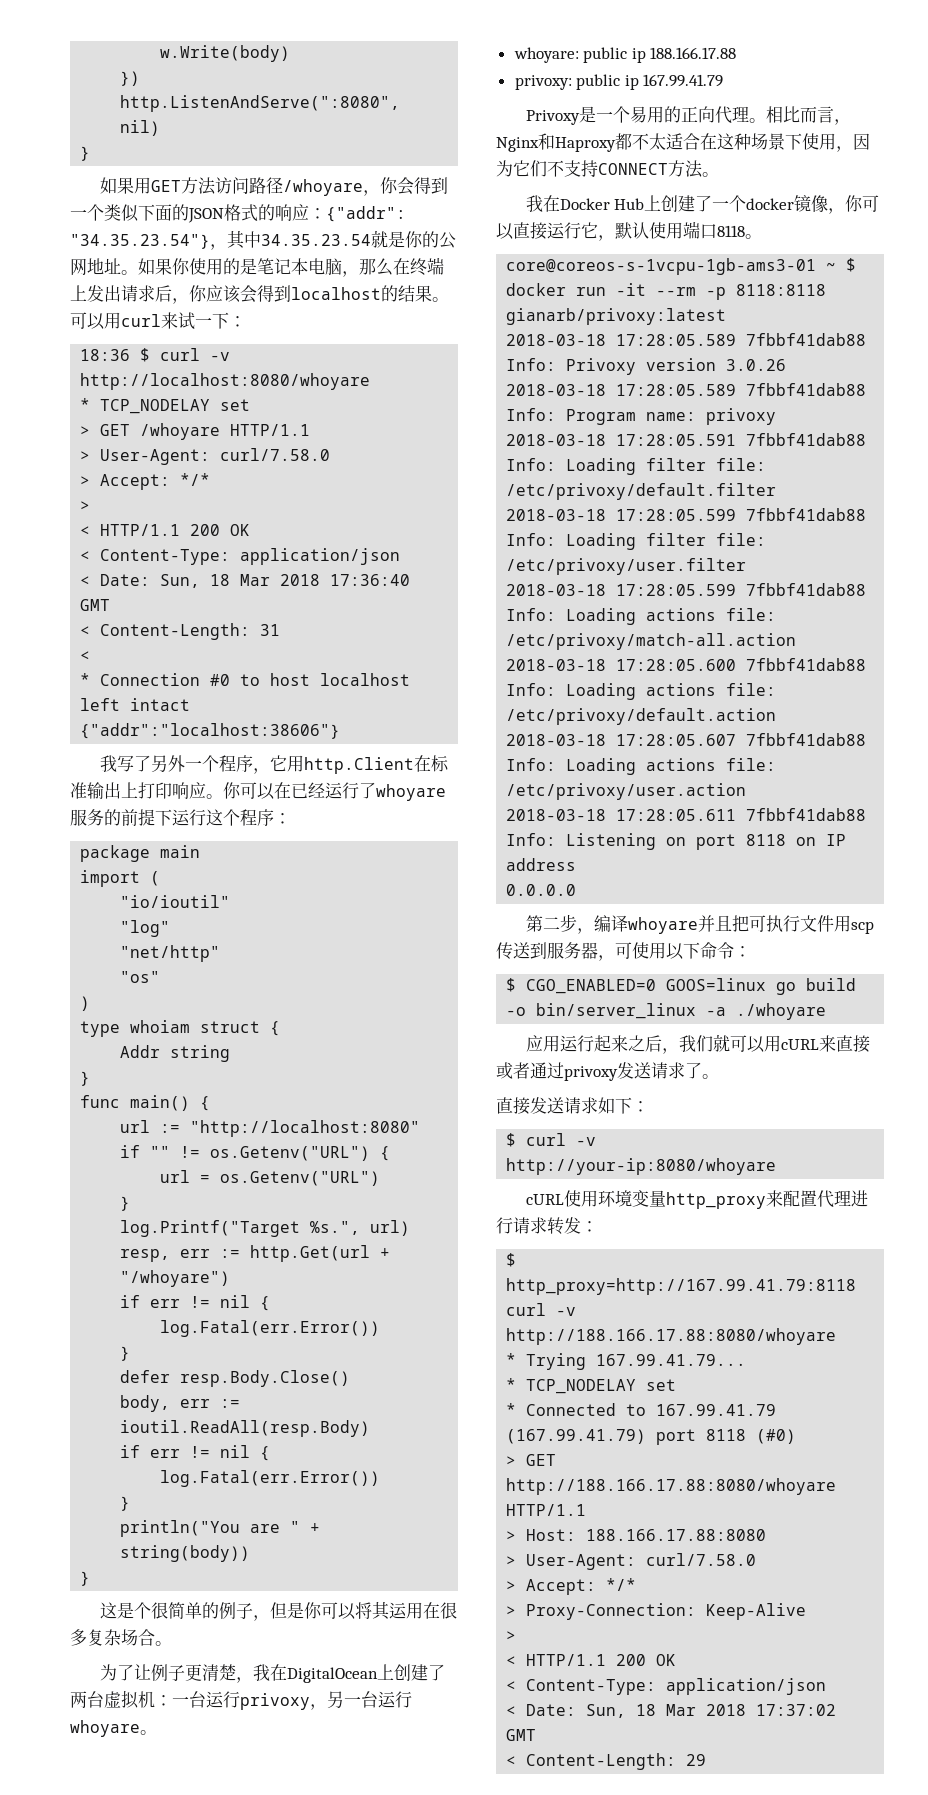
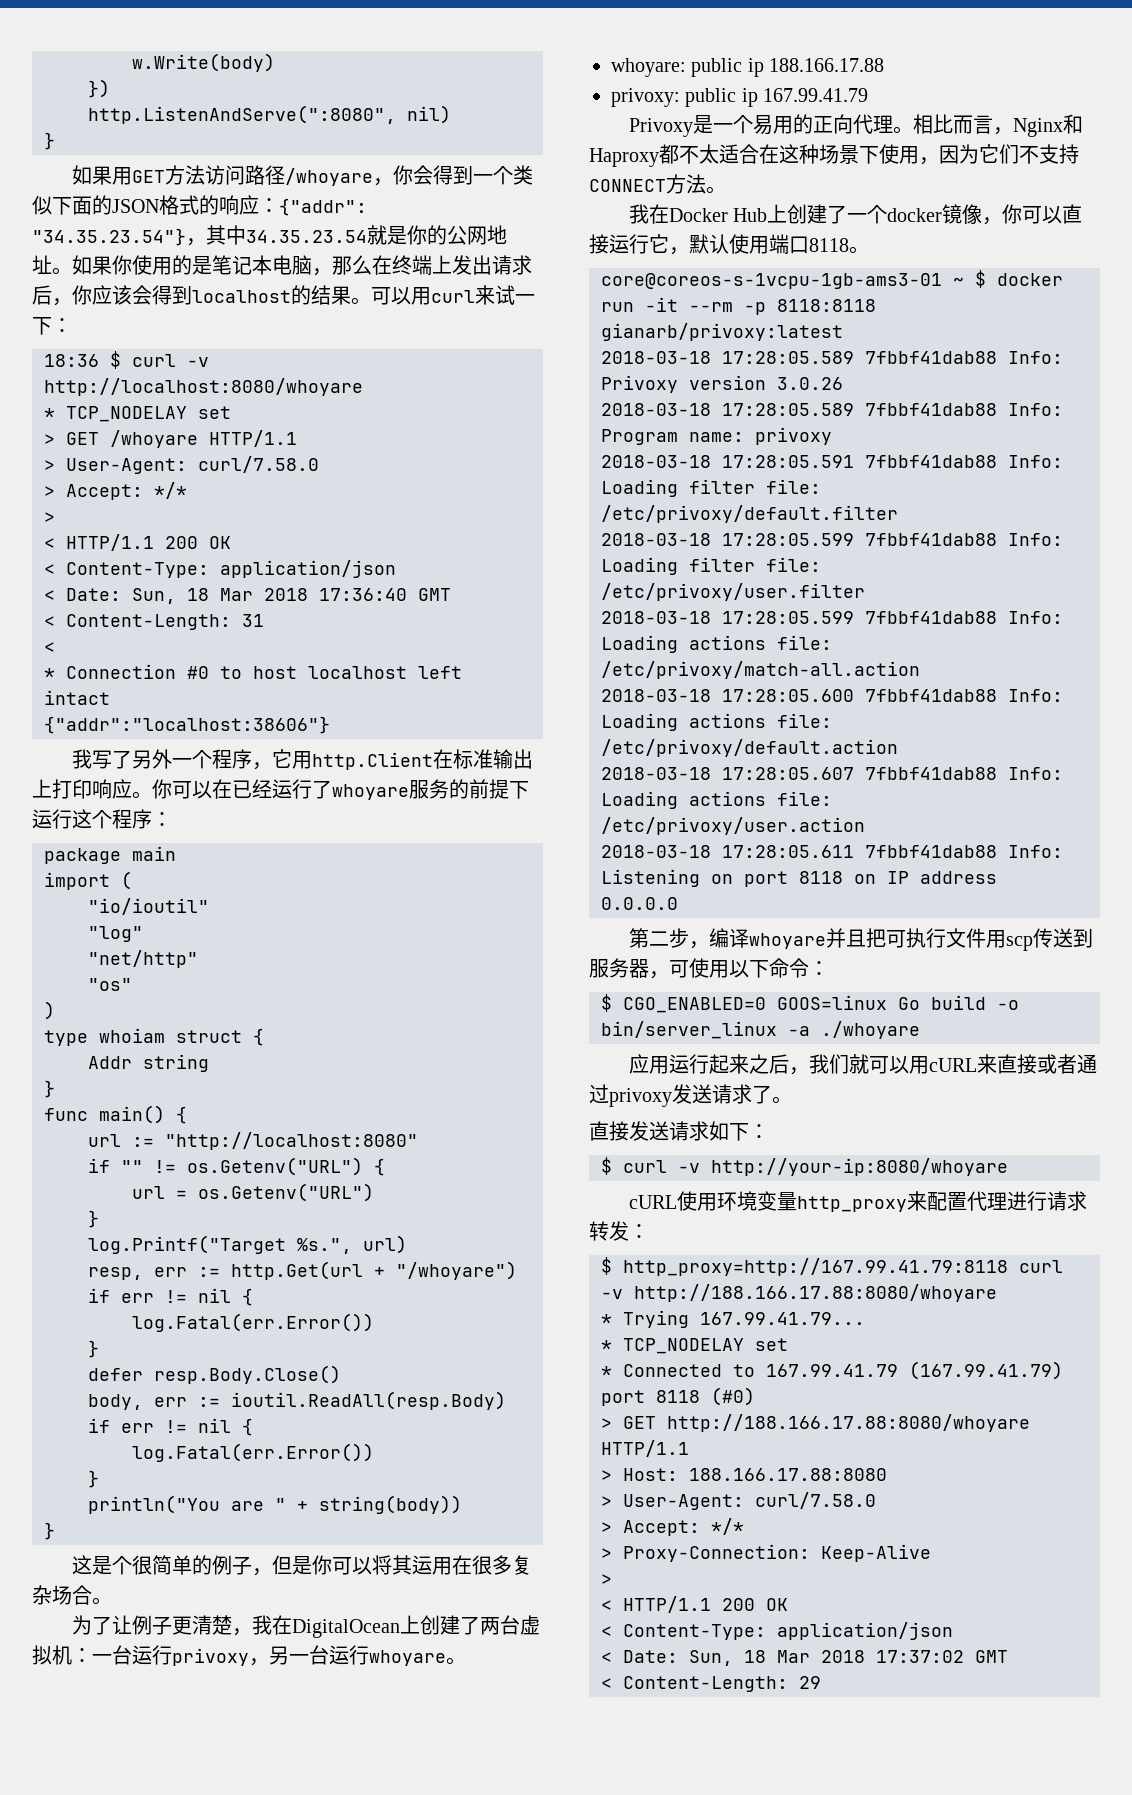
[776,982,797,995] go -> [898,997,920,1010] Go

